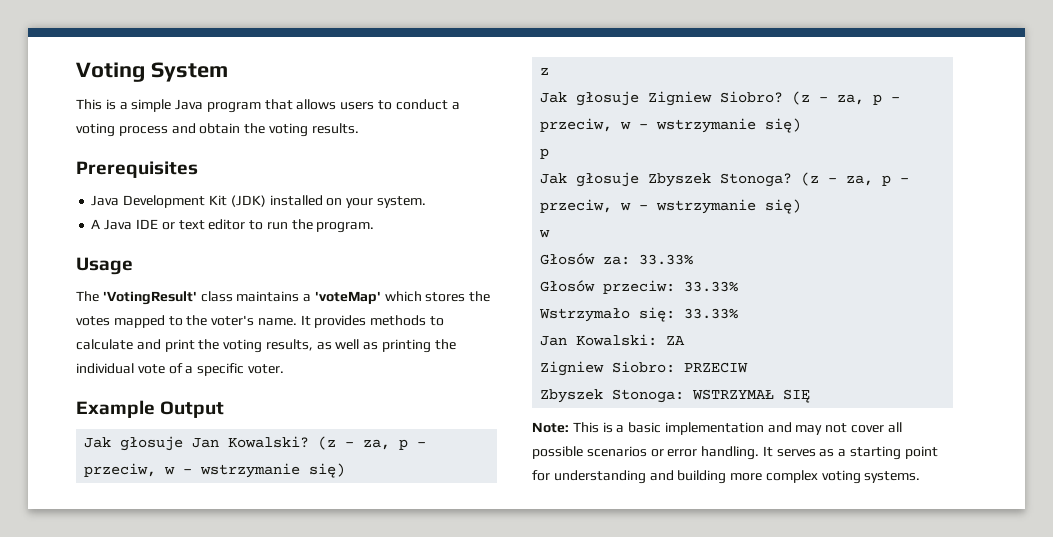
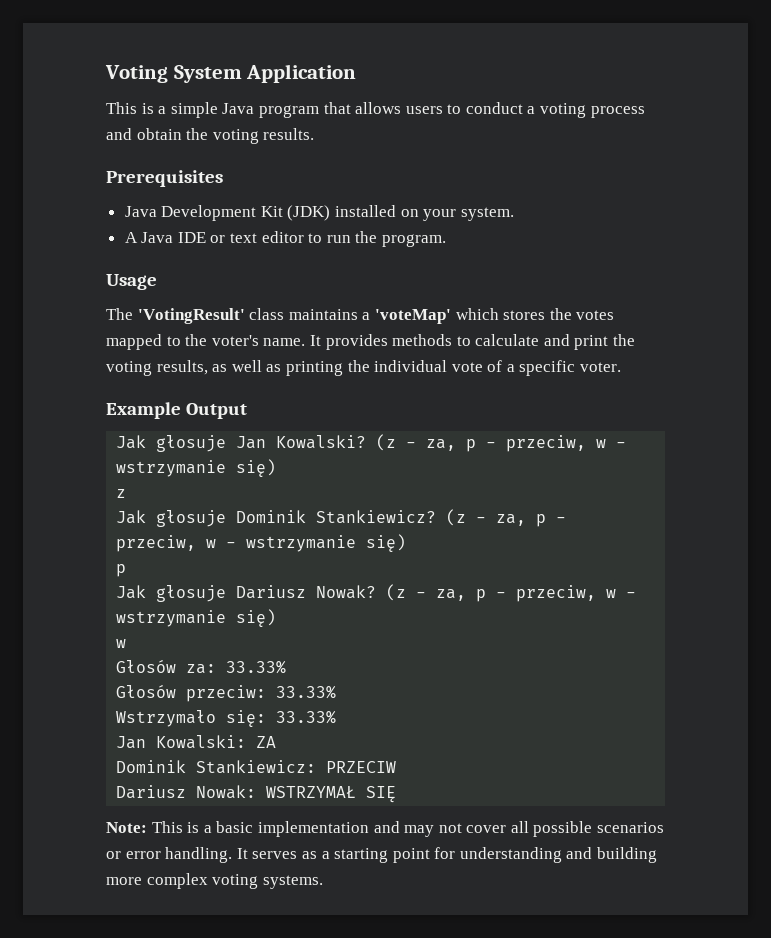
(228, 72) none -> [246,64,357,83] Application
[648,91,784,106] Zigniew Siobro? -> [236,510,437,524] Dominik Stankiewicz?
[648,173,793,187] Zbyszek Stonoga? -> [236,585,377,599] Dariusz Nowak?
[540,361,676,376] Zigniew Siobro: -> [116,760,317,774] Dominik Stankiewicz:
[540,389,685,403] Zbyszek Stonoga: -> [116,785,257,799] Dariusz Nowak:

